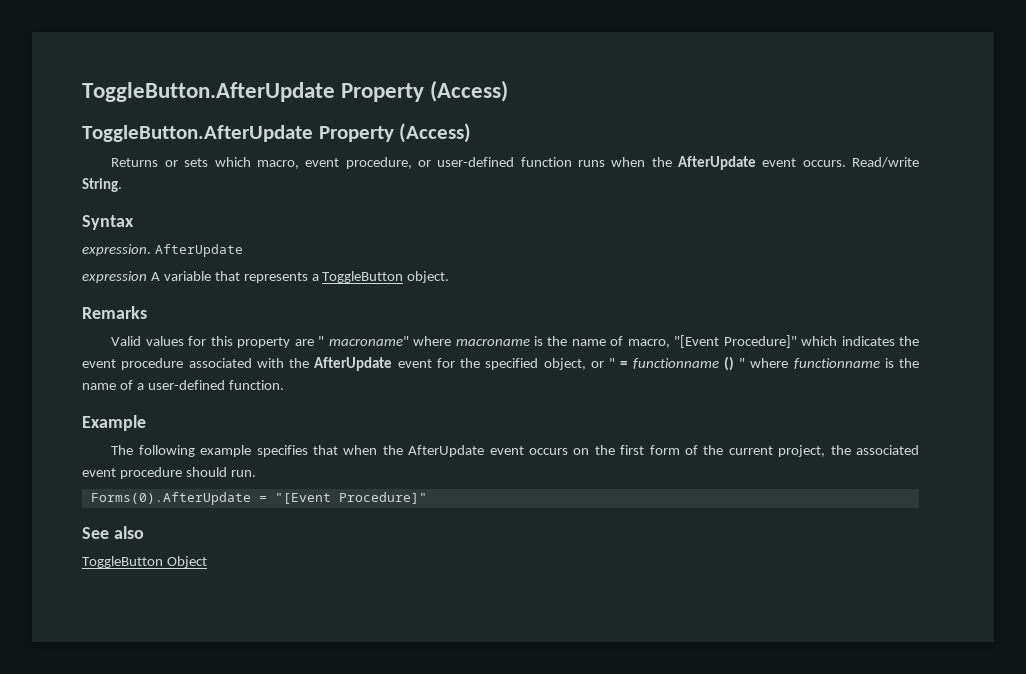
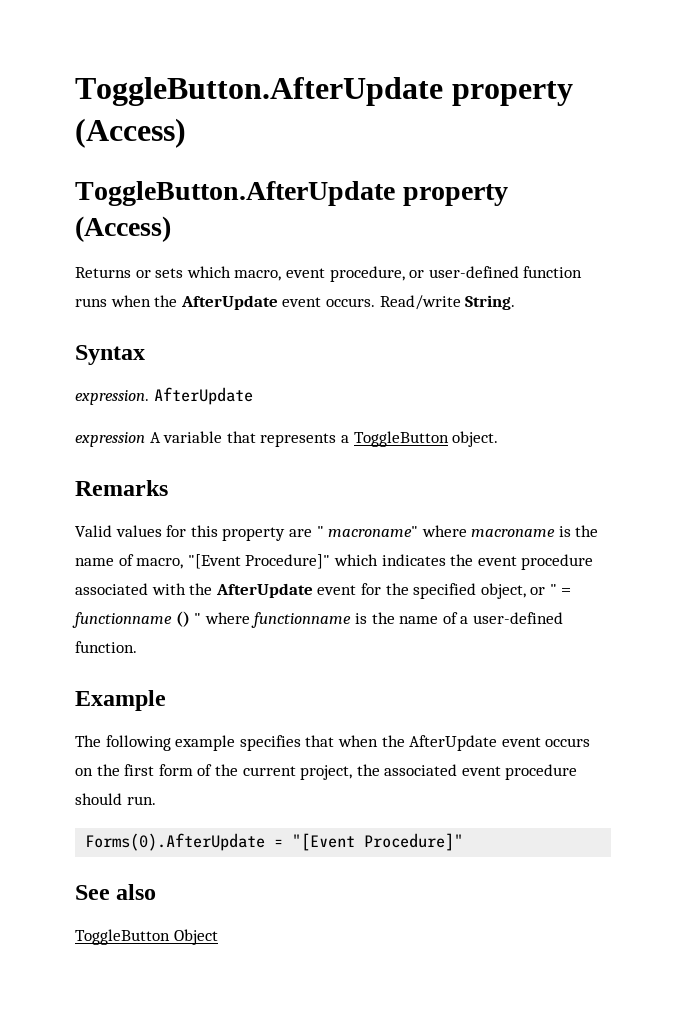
[82,82,425,102] ToggleButton.AfterUpdate Property -> [75,77,573,106] ToggleButton.AfterUpdate property
[318,126,394,142] Property -> [402,184,508,206] property

